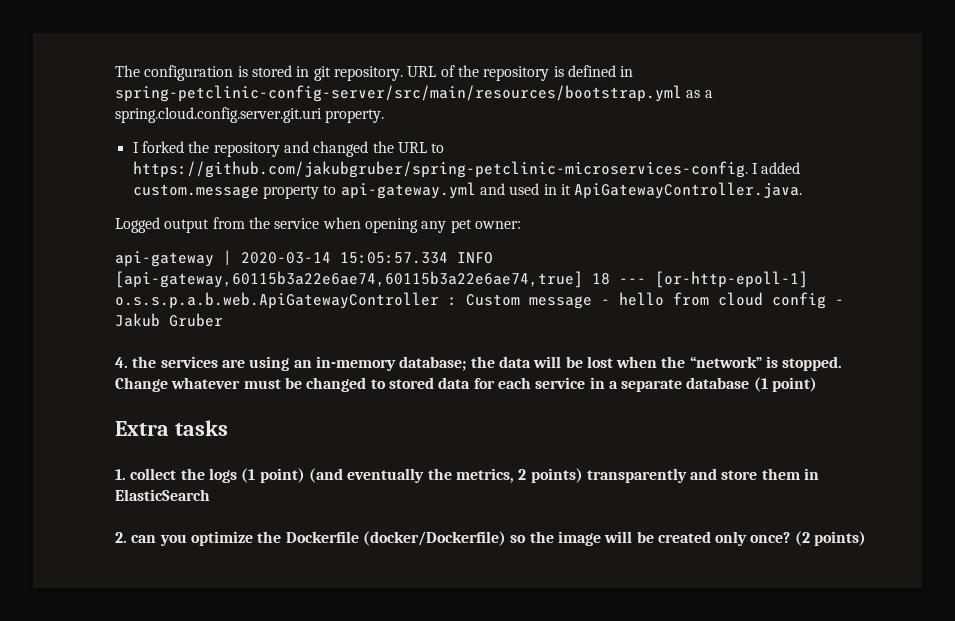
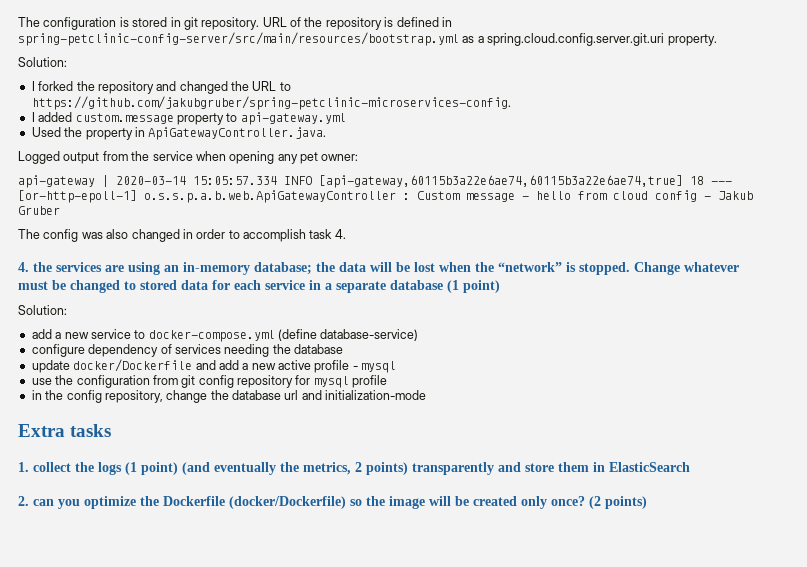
(385, 116) none -> [18,57,67,67] // Solution:
(748, 169) none -> (511, 103) //
[479,183,571,195] and used in it -> [31,127,145,140] // Used the property in
(223, 320) none -> [18,229,346,242] // The config was also changed in order to accomplish task 4.
(818, 384) none -> [18,305,67,315] [31,329,419,342] [31,344,343,357] [31,359,397,373] [31,375,388,388] [31,390,427,403] // Solution: // add a new service to docker-compose.yml (define database-service) // configure dependency of services needing the database // update docker/Dockerfile and add a new active profile - mysql // use the configuration from git config repository for mysql profile // in the config repository, change the database url and initialization-mode

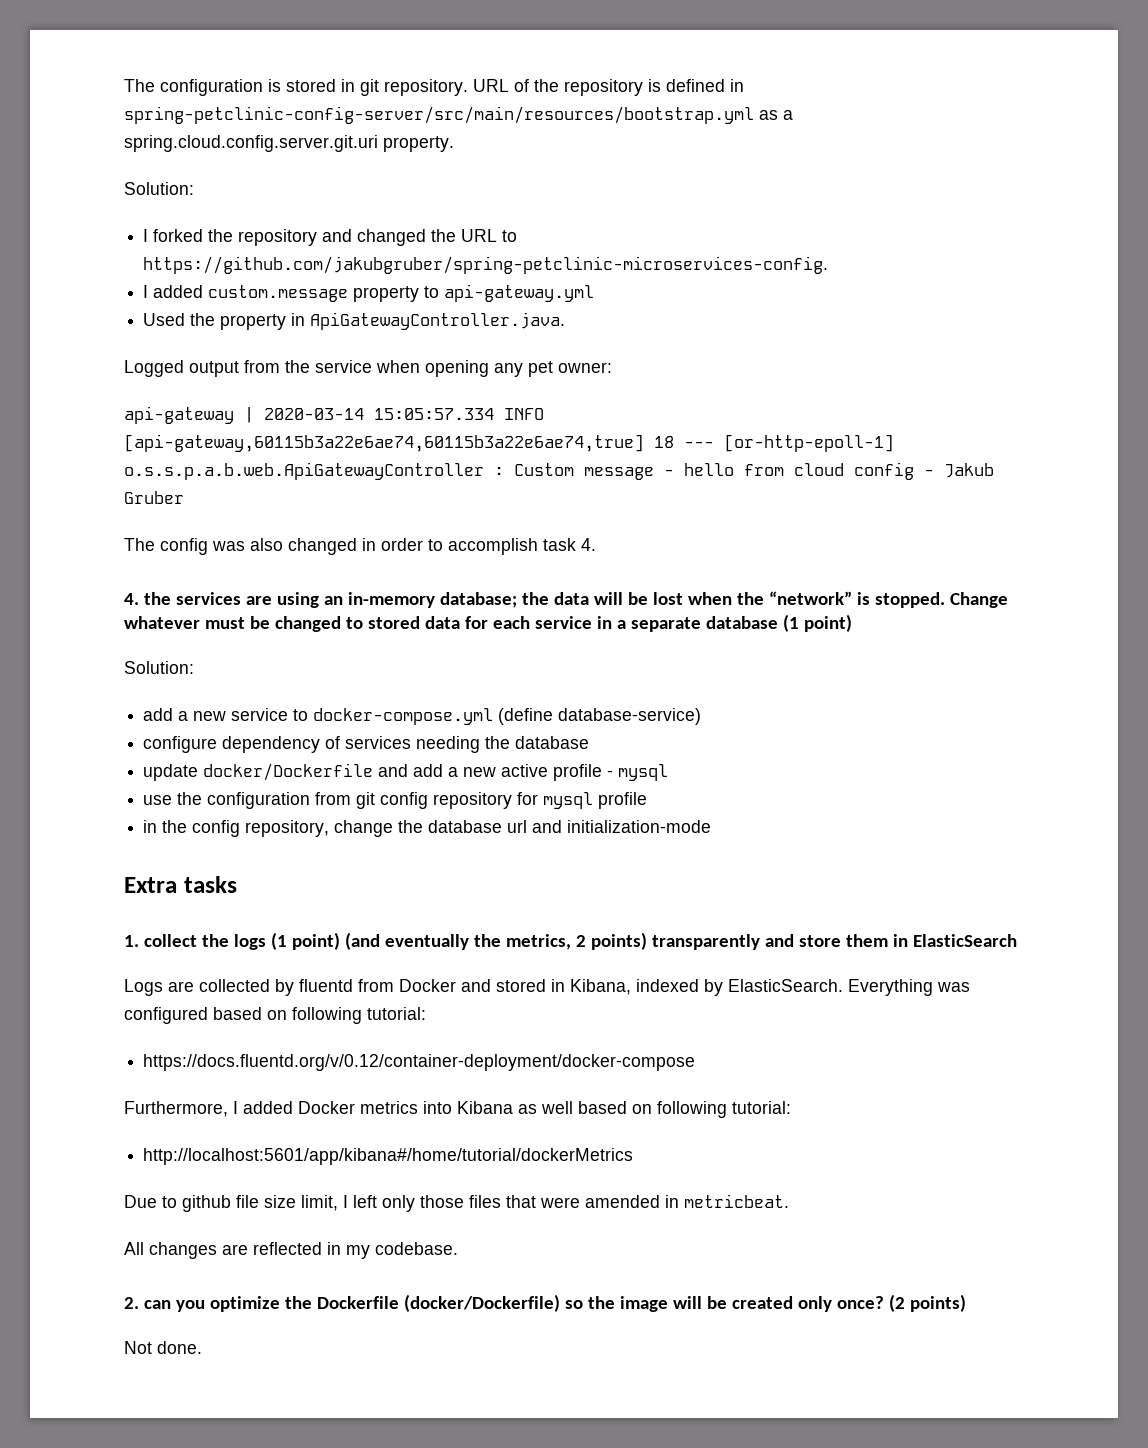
(690, 467) none -> [124,979,970,996] [124,1007,426,1024] [143,1054,696,1071] [124,1101,791,1118] [143,1148,634,1165] [124,1194,789,1212] [124,1242,458,1259] // Logs are collected by fluentd from Docker and stored in Kibana, indexed by ElasticSearch. Everything was configured based on following tutorial: // https://docs.fluentd.org/v/0.12/container-deployment/docker-compose // Furthermore, I added Docker metrics into Kibana as well based on following tutorial: // http://localhost:5601/app/kibana#/home/tutorial/dockerMetrics // Due to github file size limit, I left only those files that were amended in metricbeat. // All changes are reflected in my codebase.
(647, 502) none -> [124,1341,202,1354] // Not done.

